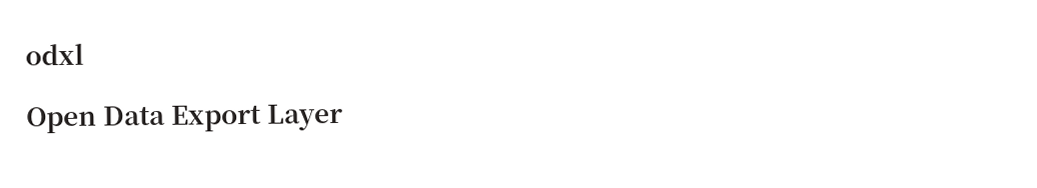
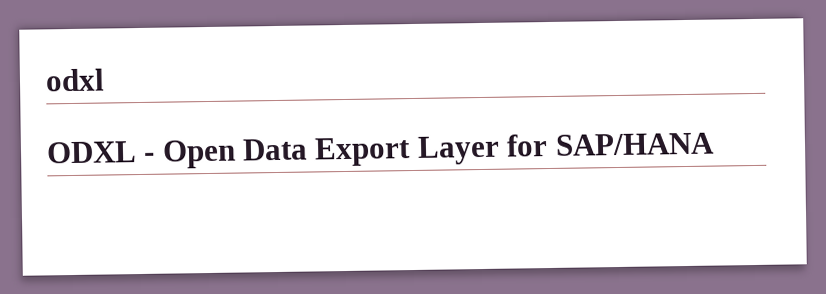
(84, 54) none -> [46,141,156,164] ODXL -
(344, 117) none -> [506,132,715,157] for SAP/HANA

